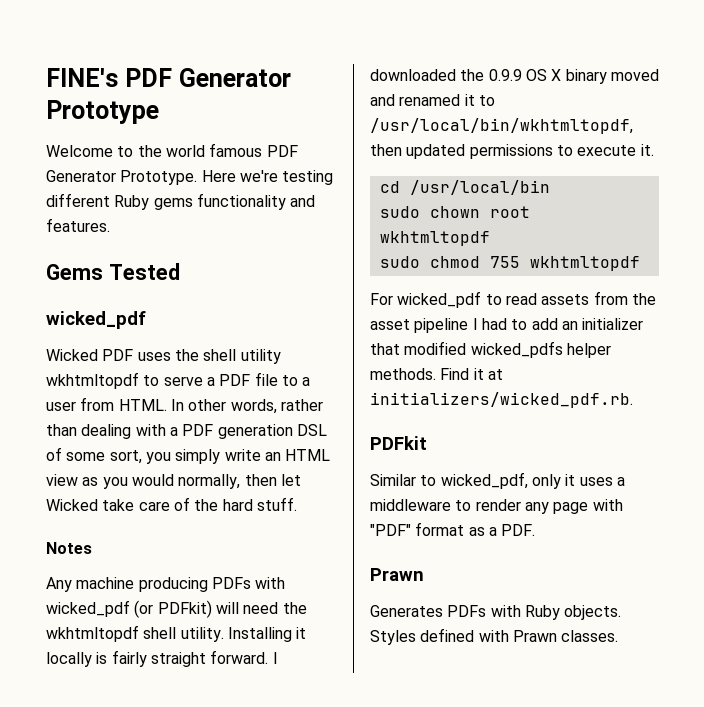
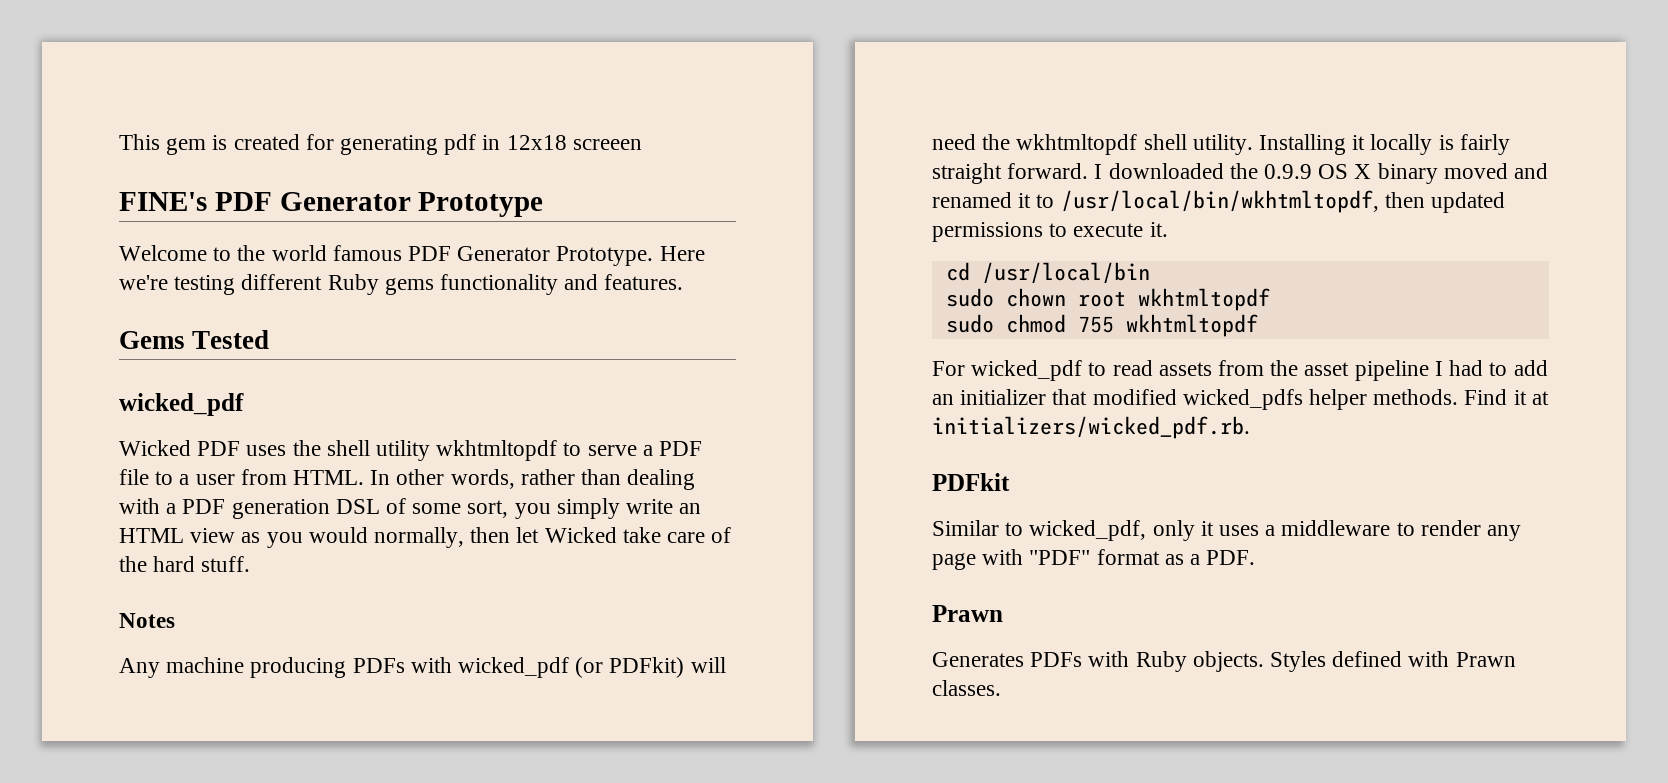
(46, 77) none -> [119,134,642,155] This gem is created for generating pdf in 12x18 screeen //

